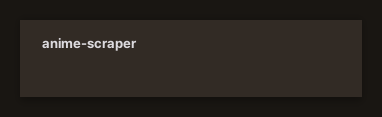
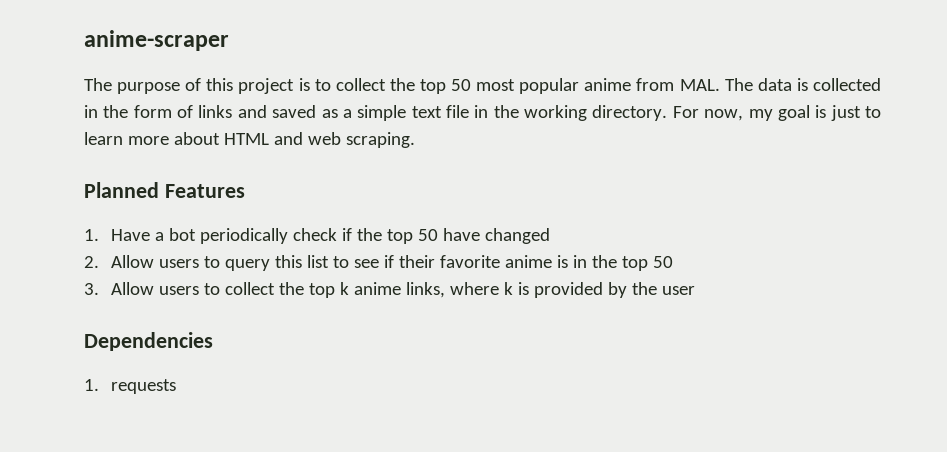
(137, 44) none -> [84,78,881,94] [84,105,882,121] [84,132,415,148] [84,182,245,198] [84,228,550,244] [84,255,673,271] [84,282,695,298] [84,332,213,351] [84,379,176,394] // The purpose of this project is to collect the top 50 most popular anime from MAL. The data is collected in the form of links and saved as a simple text file in the working directory. For now, my goal is just to learn more about HTML and web scraping. // Planned Features // 1. Have a bot periodically check if the top 50 have changed // 2. Allow users to query this list to see if their favorite anime is in the top 50 // 3. Allow users to collect the top k anime links, where k is provided by the user // Dependencies // 1. requests

